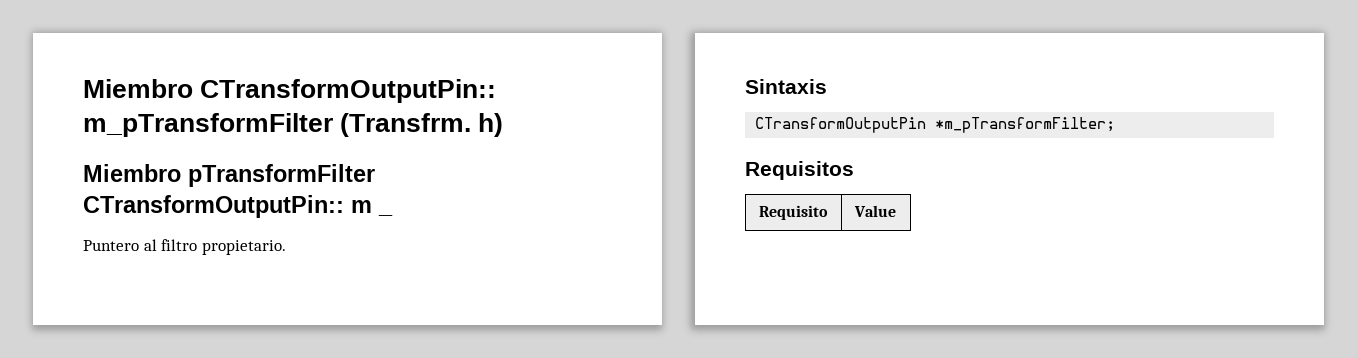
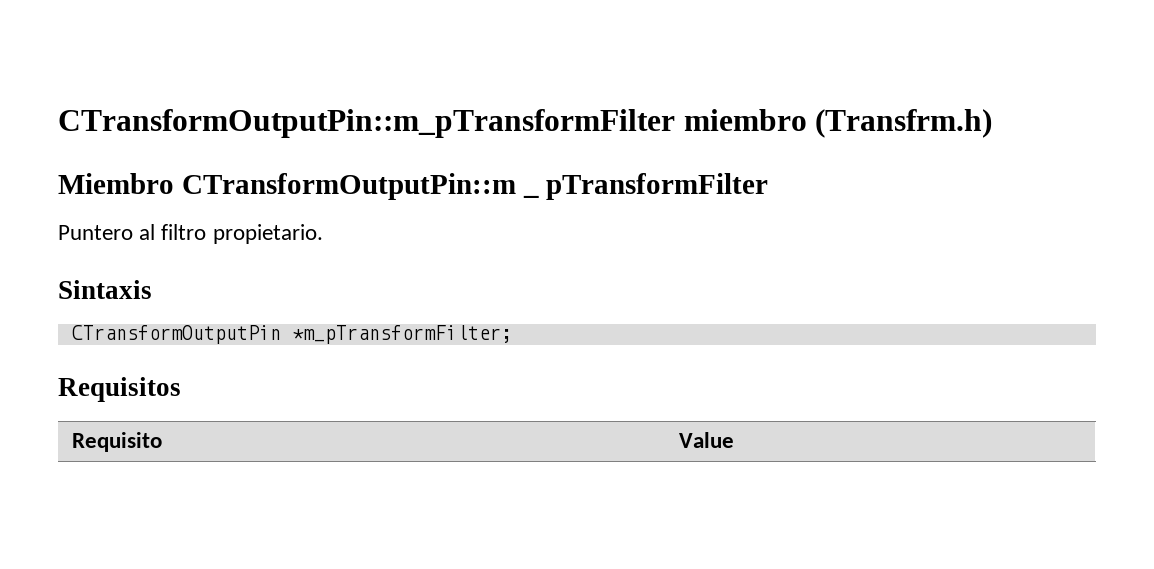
[83,79,497,103] [83,113,504,137] [83,164,181,182] Miembro CTransformOutputPin:: m_pTransformFilter (Transfrm. h) // Miembro -> [58,109,993,138] [58,173,539,200] CTransformOutputPin::m_pTransformFilter miembro (Transfrm.h) // Miembro CTransformOutputPin::m _
[83,195,372,218] [378,213,393,216] CTransformOutputPin:: m _ -> (769, 186) none

